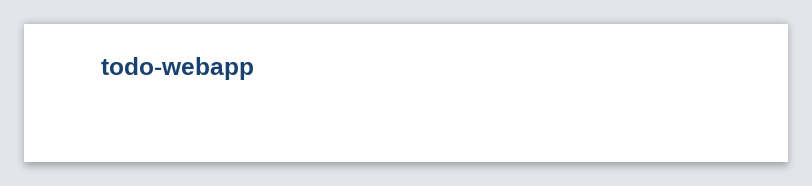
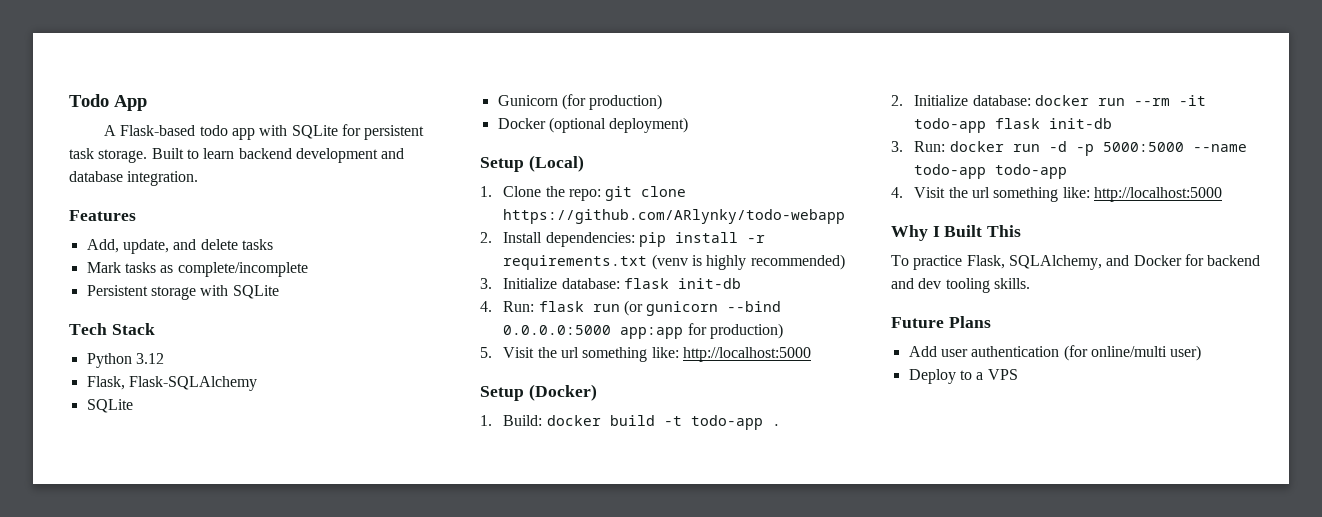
[101,57,254,80] todo-webapp -> [69,94,147,111] [103,124,425,140] [69,148,405,163] [69,171,199,186] [69,210,136,221] [86,239,273,254] [86,262,308,277] [86,285,279,300] [69,323,155,335] [86,353,164,368] [86,376,257,391] [86,399,133,413] [497,94,663,110] [497,117,689,133] [480,155,584,172] [480,186,687,201] [503,209,846,224] [480,232,765,247] [503,254,845,270] [480,278,741,289] [480,300,782,316] [503,323,783,339] [480,347,811,362] [480,384,597,401] [480,415,781,430] [891,95,1206,106] [914,118,1113,133] [891,141,1247,156] [914,164,1068,179] [891,187,1222,202] [891,225,1022,241] [891,254,1261,270] [891,278,1030,293] [891,316,991,328] [908,345,1202,361] [908,369,1018,384] Todo App // A Flask-based todo app with SQLite for persistent task storage. Built to learn backend development and database integration. // Features // Add, update, and delete tasks // Mark tasks as complete/incomplete // Persistent storage with SQLite // Tech Stack // Python 3.12 // Flask, Flask-SQLAlchemy // SQLite // Gunicorn (for production) // Docker (optional deployment) // Setup (Local) // 1. Clone the repo: git clone https://github.com/ARlynky/todo-webapp // 2. Install dependencies: pip install -r requirements.txt (venv is highly recommended) // 3. Initialize database: flask init-db // 4. Run: flask run (or gunicorn --bind 0.0.0.0:5000 app:app for production) // 5. Visit the url something like: http://localhost:5000 // Setup (Docker) // 1. Build: docker build -t todo-app . // 2. Initialize database: docker run --rm -it todo-app flask init-db // 3. Run: docker run -d -p 5000:5000 --name todo-app todo-app // 4. Visit the url something like: http://localhost:5000 // Why I Built This // To practice Flask, SQLAlchemy, and Docker for backend and dev tooling skills. // Future Plans // Add user authentication (for online/multi user) // Deploy to a VPS

